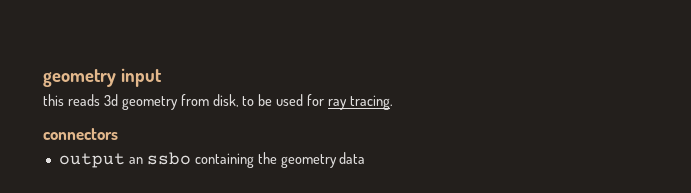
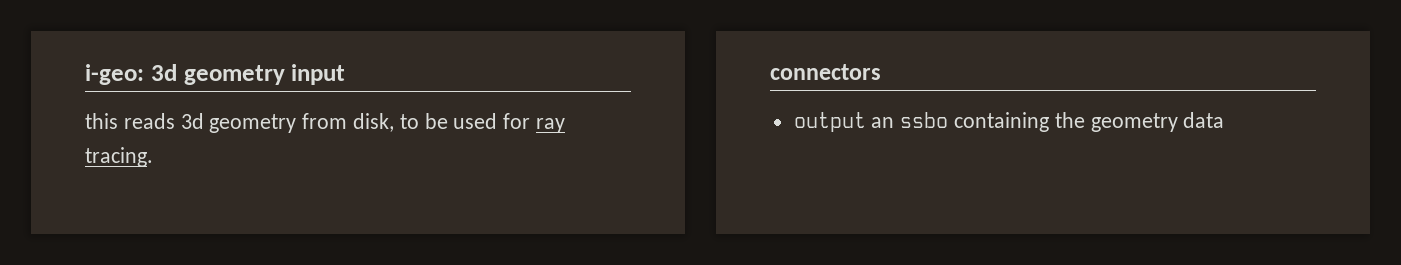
(43, 78) none -> [85,64,177,85] i-geo: 3d

